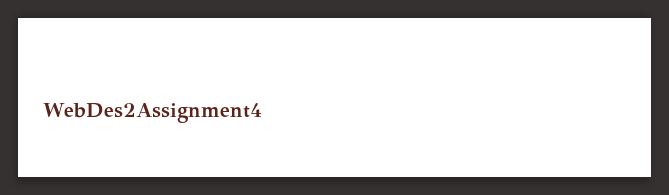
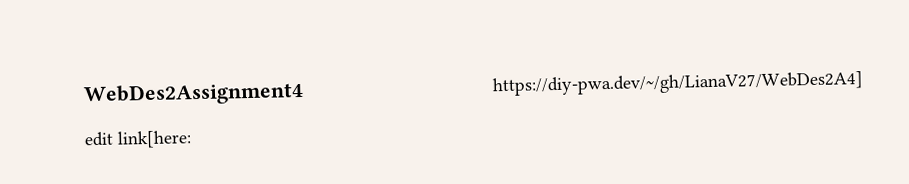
(262, 113) none -> [84,130,192,149] [492,71,864,97] // edit link[here: https://diy-pwa.dev/~/gh/LianaV27/WebDes2A4]

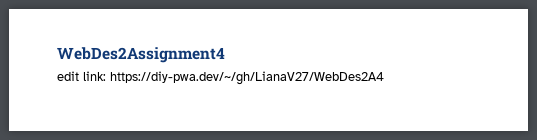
[117,130,192,149] [492,71,864,97] link[here: https://diy-pwa.dev/~/gh/LianaV27/WebDes2A4] -> [83,71,384,85] link: https://diy-pwa.dev/~/gh/LianaV27/WebDes2A4

